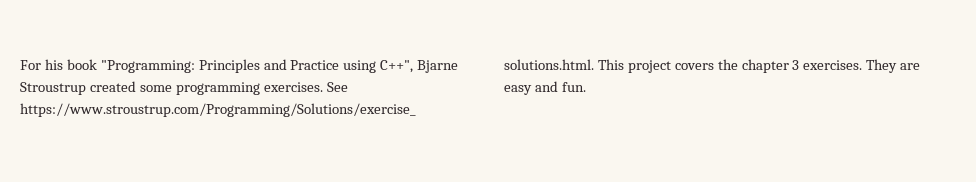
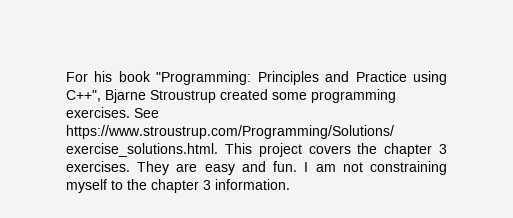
(586, 87) none -> [304,161,448,175] [66,179,290,193] I am not constraining myself to the chapter 3 information.

